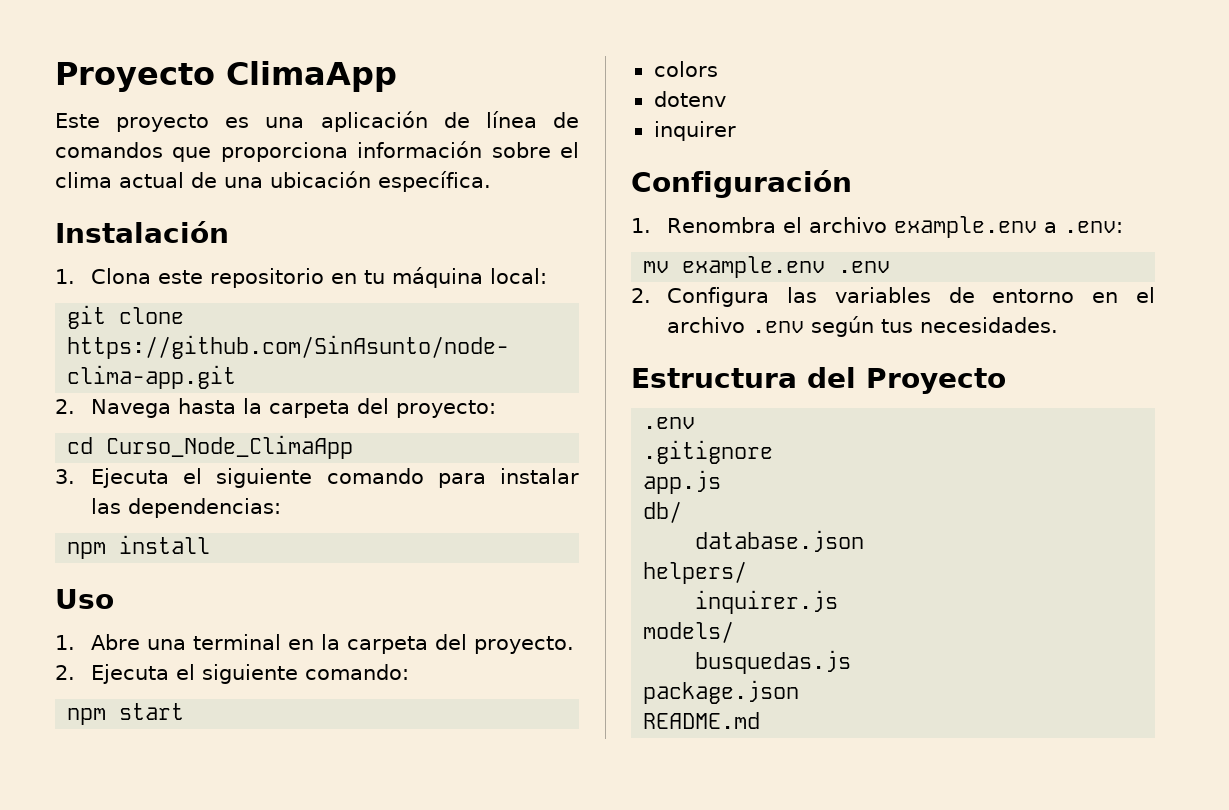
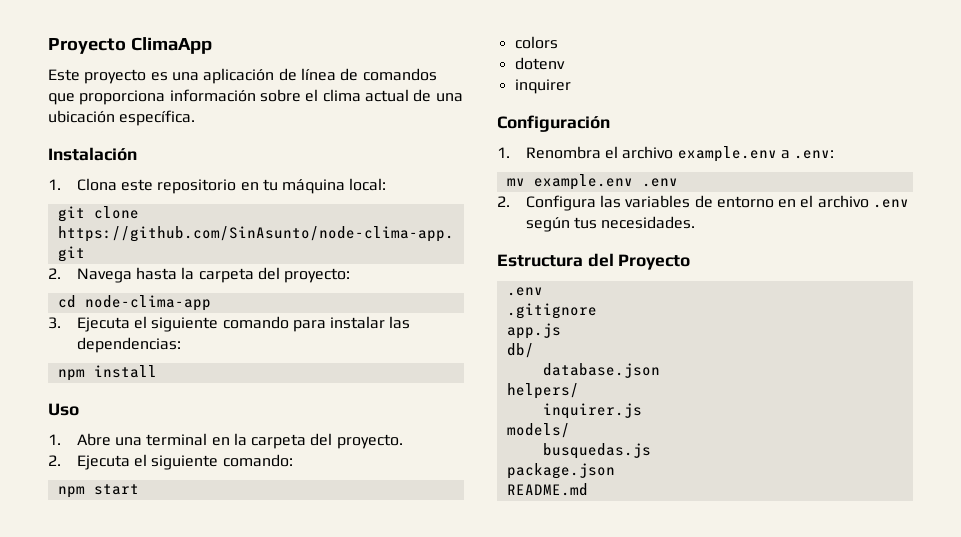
[106,435,354,459] Curso_Node_ClimaApp -> [84,295,211,311] node-clima-app

